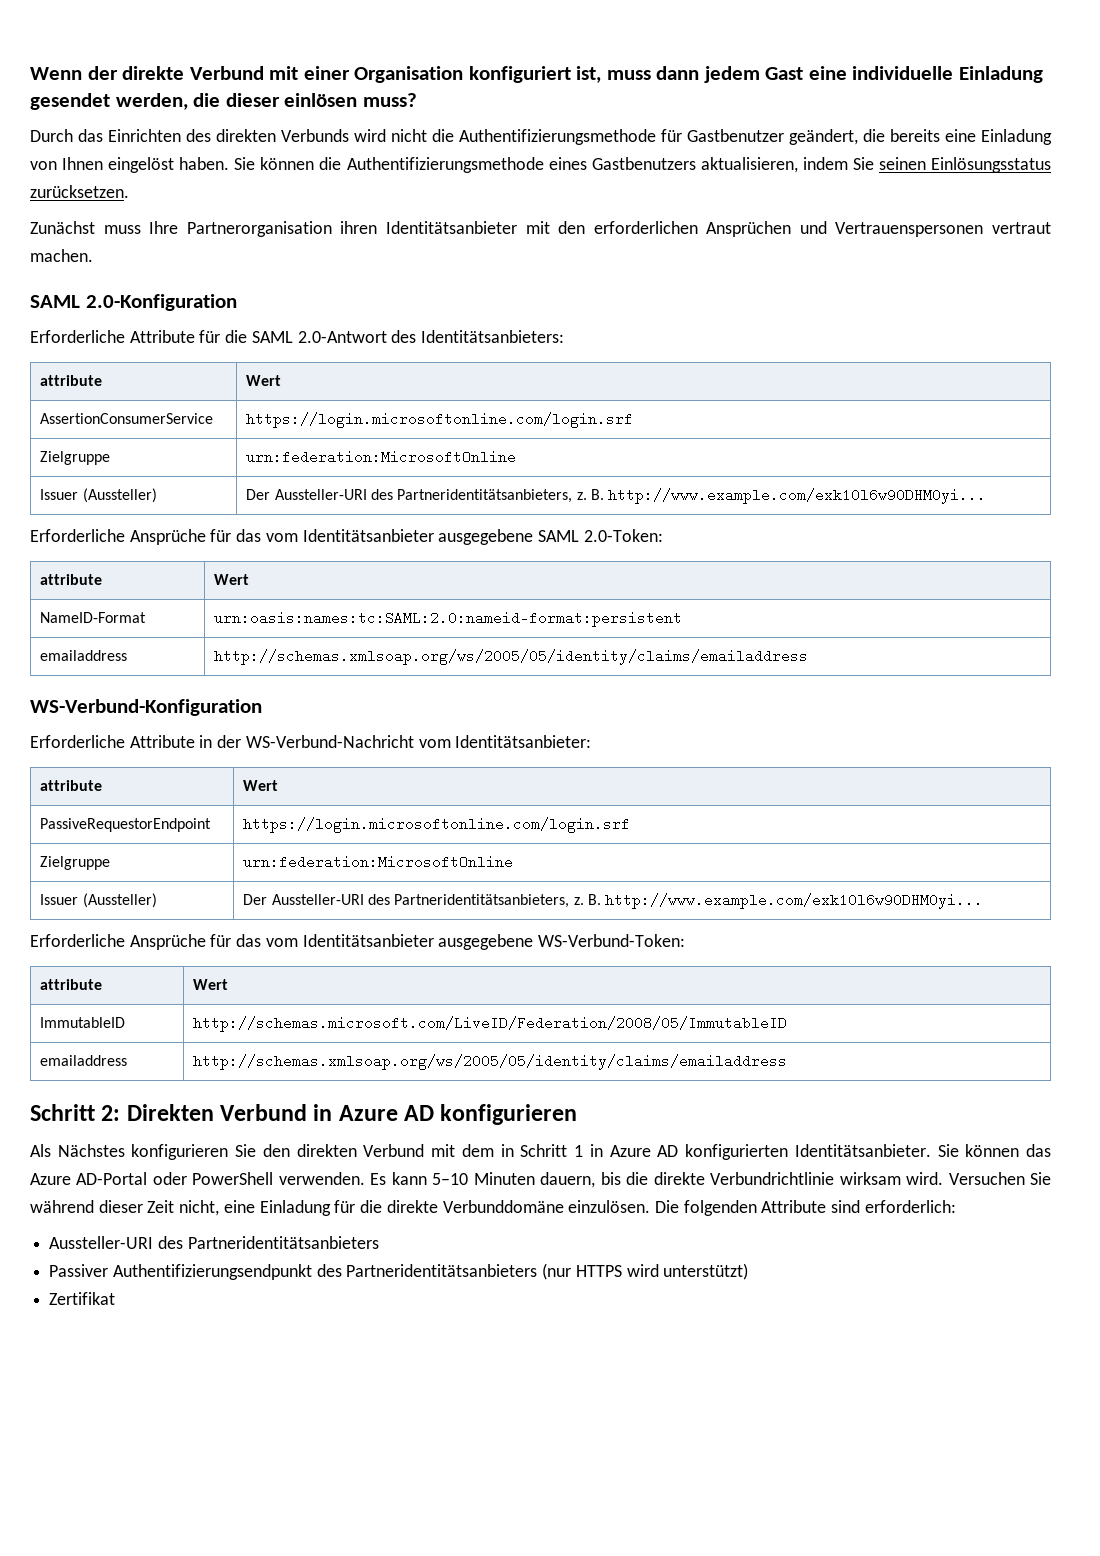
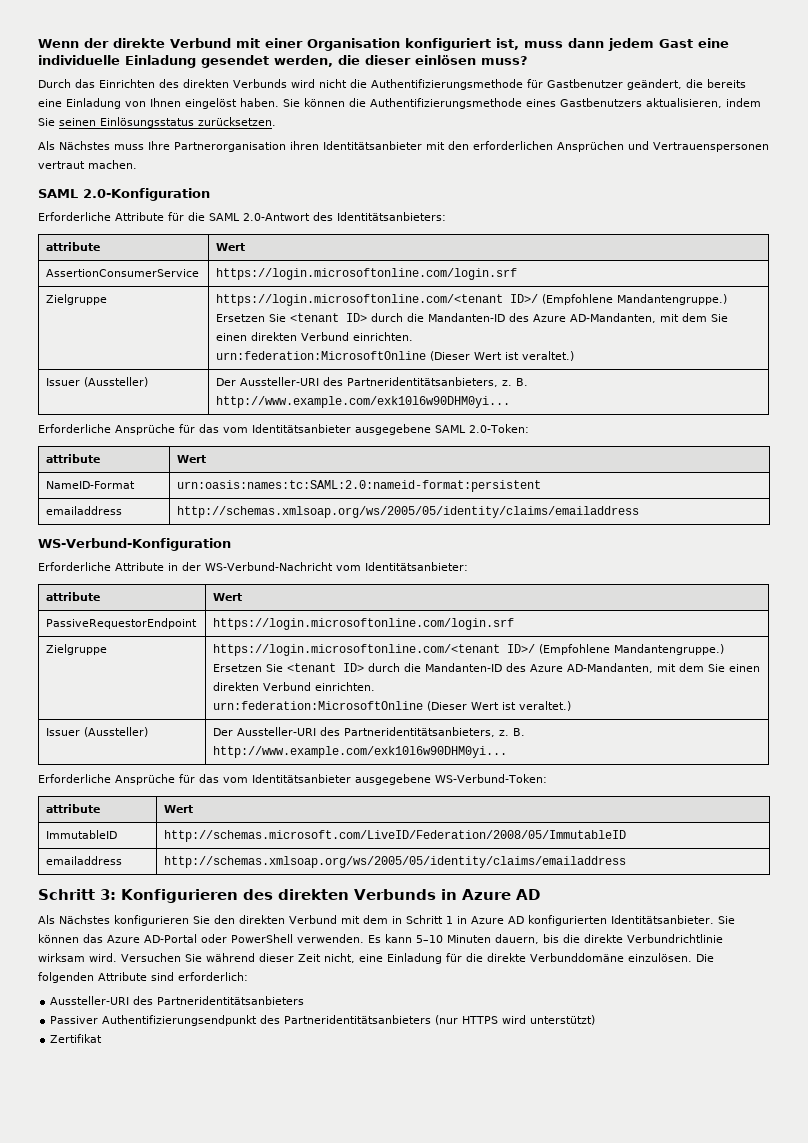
[30,221,95,234] Zunächst -> [38,141,110,150] Als Nächstes
[246,450,517,464] urn:federation:MicrosoftOnline -> [216,294,728,306] [216,313,729,323] [216,332,414,341] [216,351,575,361] https://login.microsoftonline.com/<tenant ID>/ (Empfohlene Mandantengruppe.) Ersetzen Sie <tenant ID> durch die Mandanten-ID des Azure AD-Mandanten, mit dem Sie einen direkten Verbund einrichten. // urn:federation:MicrosoftOnline (Dieser Wert ist veraltet.)
[243,855,514,869] urn:federation:MicrosoftOnline -> [213,644,725,656] [213,663,761,673] [213,682,376,691] [213,701,572,711] https://login.microsoftonline.com/<tenant ID>/ (Empfohlene Mandantengruppe.) Ersetzen Sie <tenant ID> durch die Mandanten-ID des Azure AD-Mandanten, mit dem Sie einen direkten Verbund einrichten. // urn:federation:MicrosoftOnline (Dieser Wert ist veraltet.)
[101,1104,578,1125] 2: Direkten Verbund in Azure AD konfigurieren -> [100,889,540,903] 3: Konfigurieren des direkten Verbunds in Azure AD

